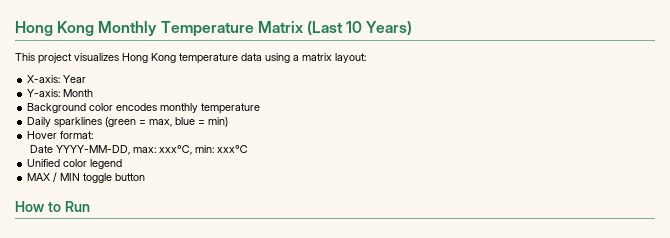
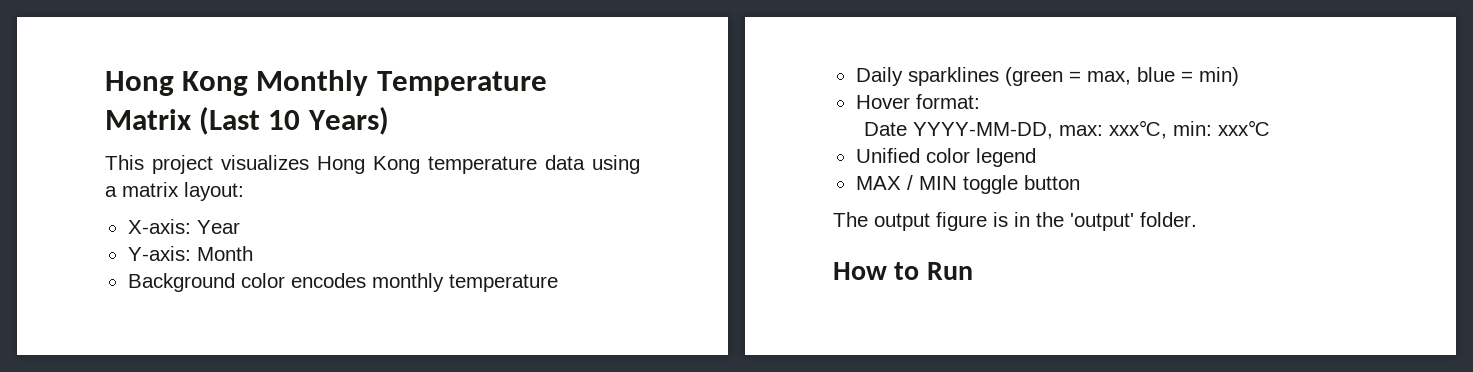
(146, 177) none -> [833,212,1197,231] // The output figure is in the 'output' folder.

